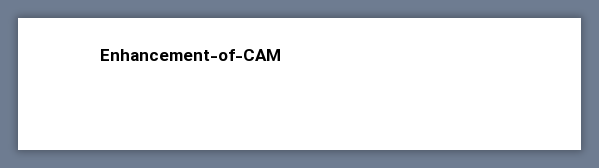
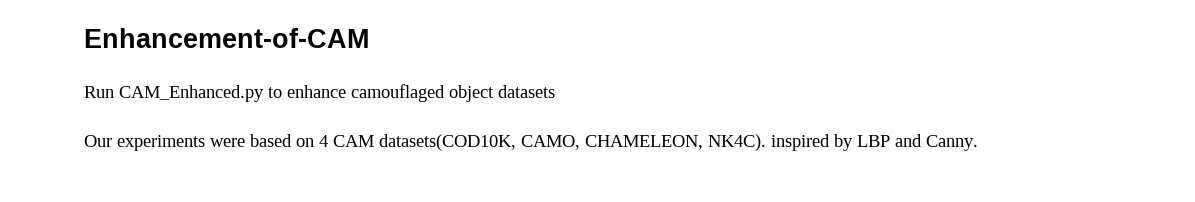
(281, 55) none -> [84,84,555,102] [84,134,978,151] // Run CAM_Enhanced.py to enhance camouflaged object datasets // Our experiments were based on 4 CAM datasets(COD10K, CAMO, CHAMELEON, NK4C). inspired by LBP and Canny.

